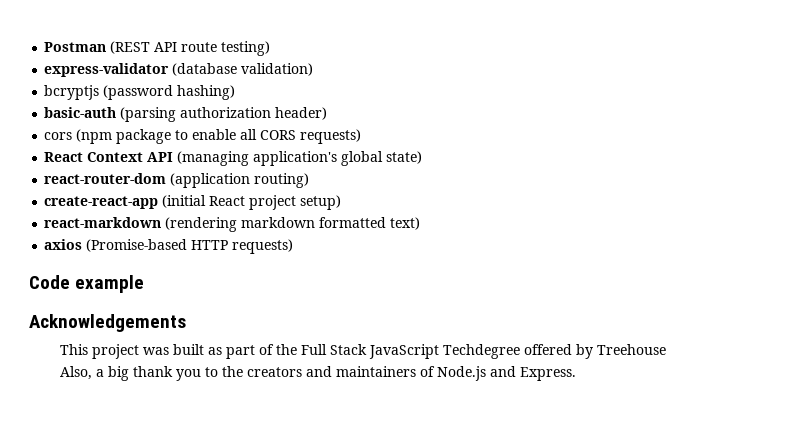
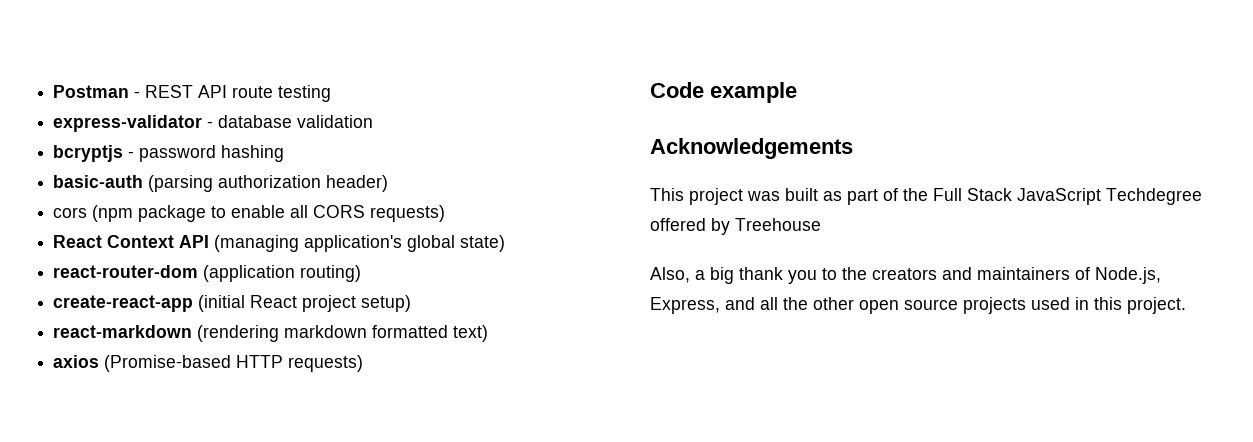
[110,41,151,54] (REST -> [134,85,194,98] - REST
[221,41,271,56] testing) -> [278,85,332,102] testing
[172,63,314,76] [44,85,236,100] (database validation) // bcryptjs (password hashing) -> [207,115,374,128] [53,145,285,162] - database validation // bcryptjs - password hashing
[436,366,576,381] Node.js and Express. -> [1095,267,1161,284] [650,297,1186,314] Node.js, Express, and all the other open source projects used in this project.

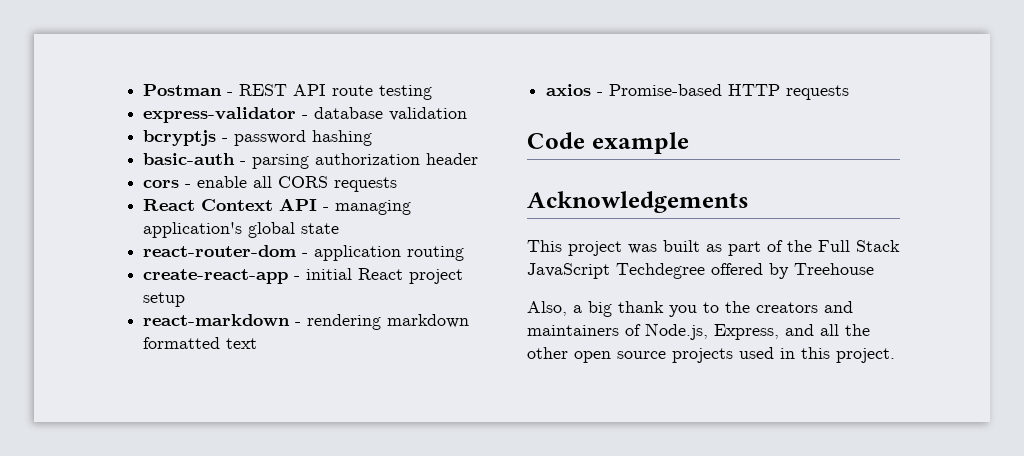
[148,175,389,192] [53,205,227,222] (parsing authorization header) // cors (npm package to -> [240,153,479,169] [143,180,192,188] - parsing authorization header // cors -
[370,205,446,222] requests) -> [334,177,398,192] requests
[214,235,300,252] (managing -> [323,200,412,215] - managing
[460,235,506,252] state) -> [301,223,340,234] state
[203,265,362,282] (application routing) -> [302,245,465,261] - application routing
[198,295,246,312] (initial -> [294,268,353,280] - initial
[361,295,412,312] setup) -> [143,292,186,307] setup
[197,325,280,342] (rendering -> [295,314,382,330] - rendering
[453,325,489,342] text) -> [226,338,258,349] text
[104,355,364,372] (Promise-based HTTP requests) -> [597,84,850,100] - Promise-based HTTP requests

